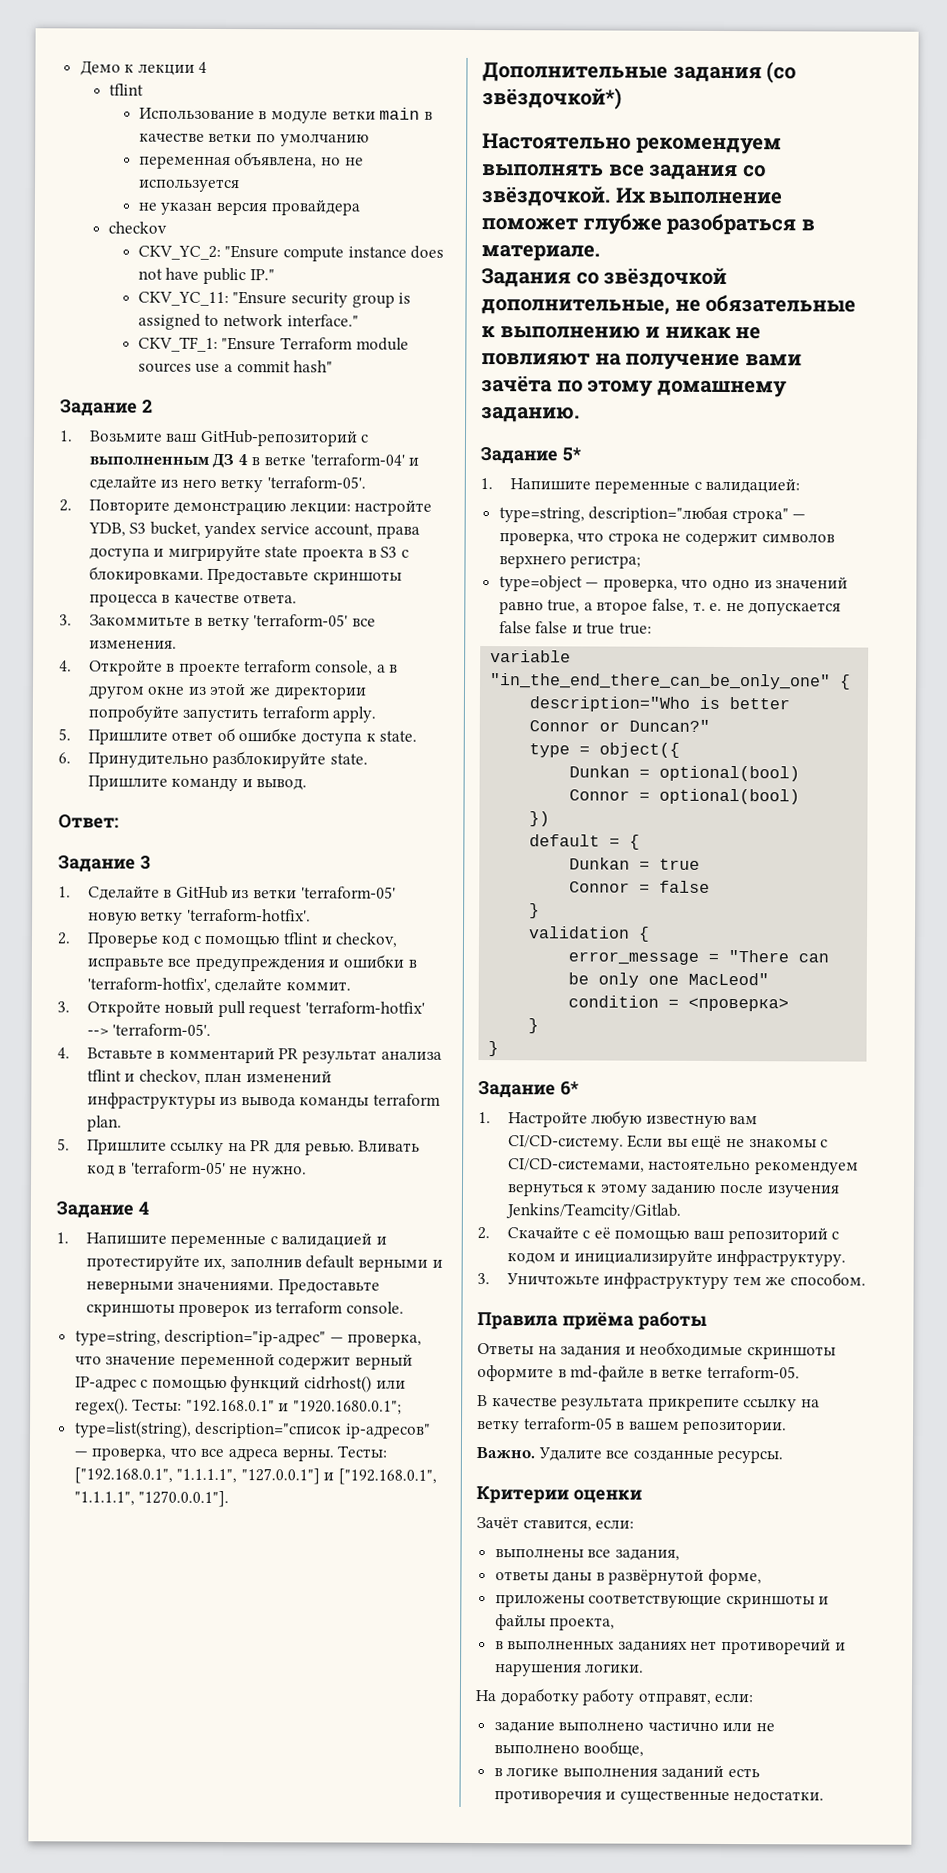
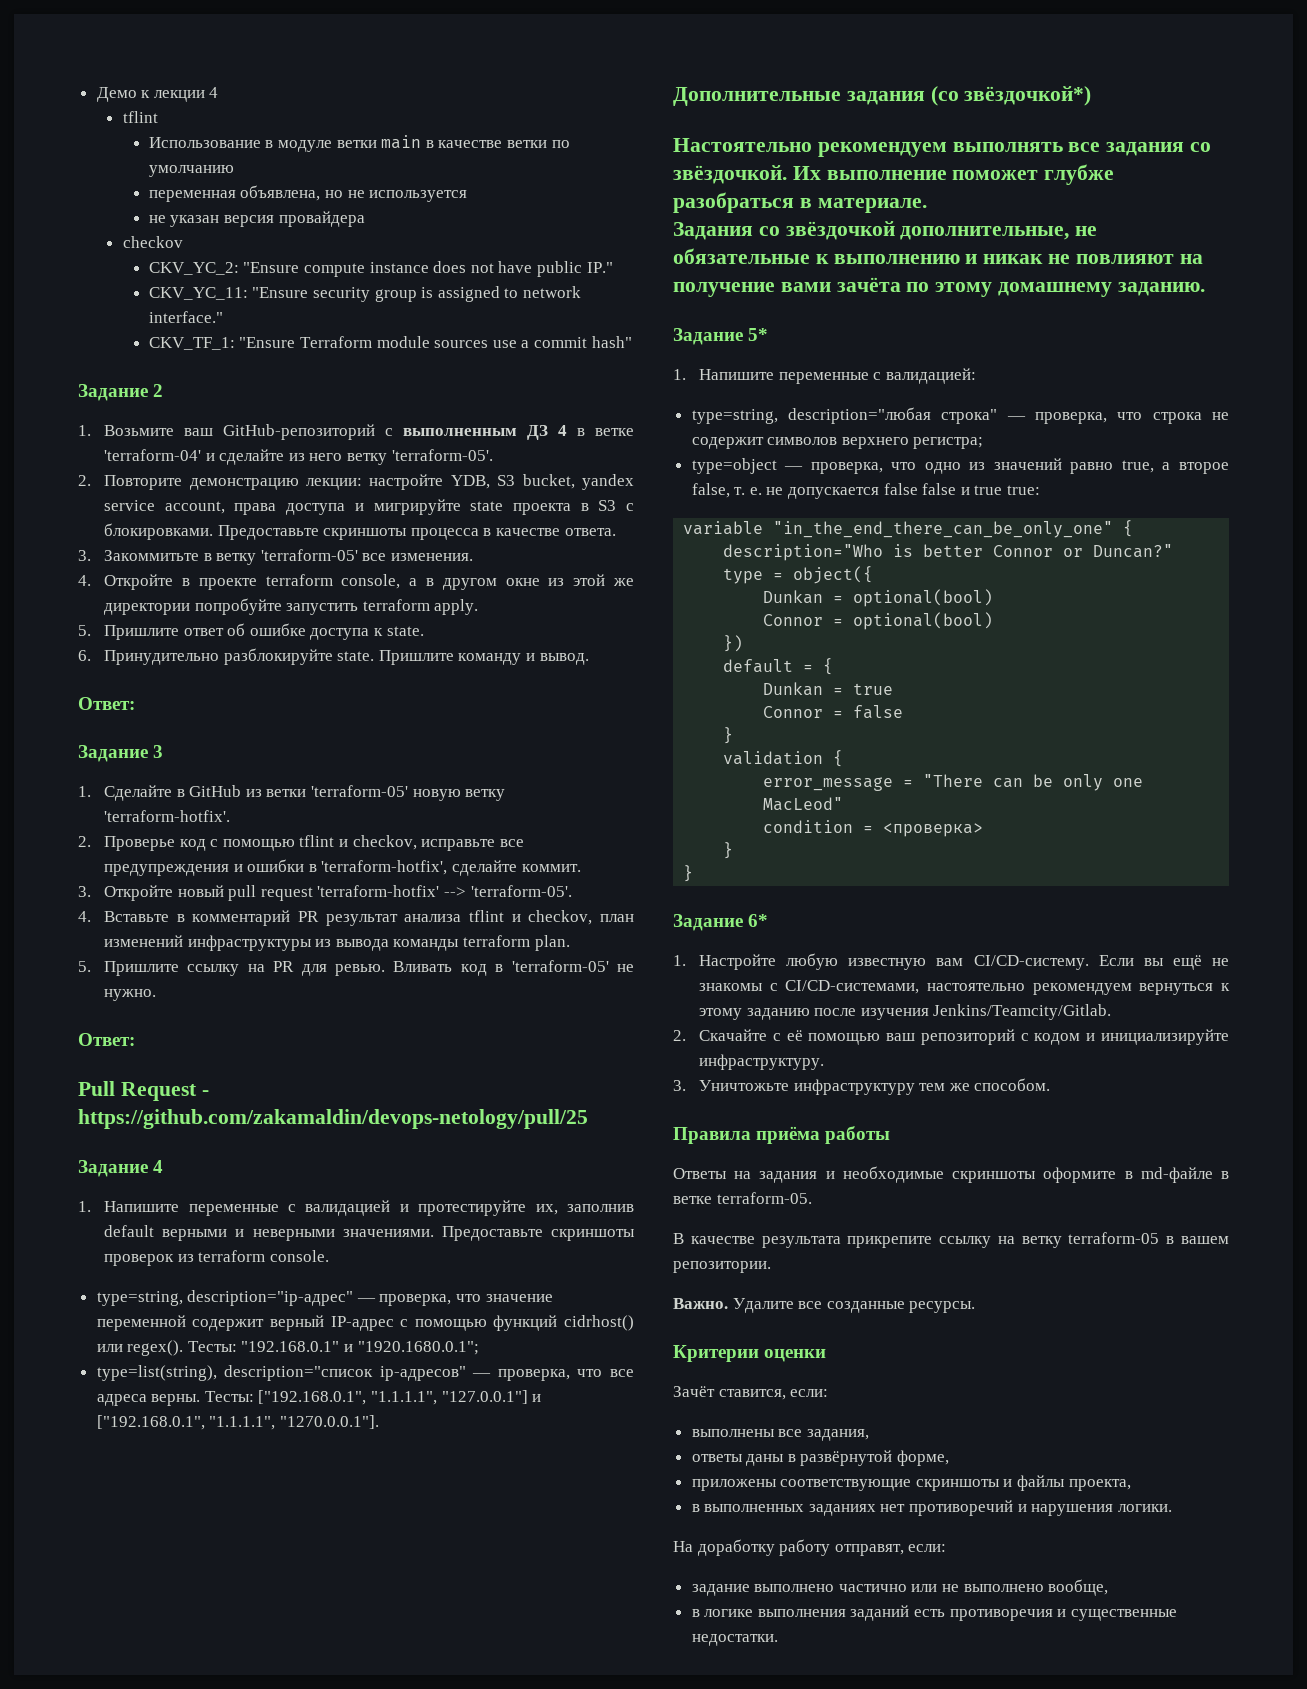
(307, 1172) none -> [78,1033,135,1046] [78,1081,209,1101] [78,1109,588,1129] // Ответ: // Pull Request - https://github.com/zakamaldin/devops-netology/pull/25

